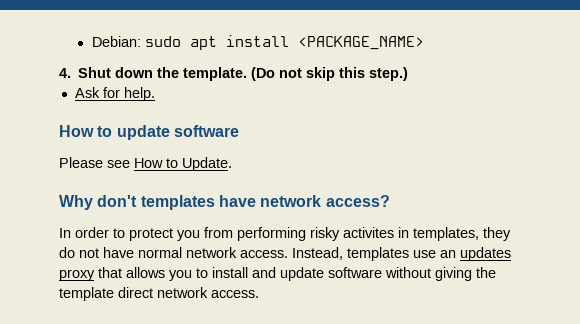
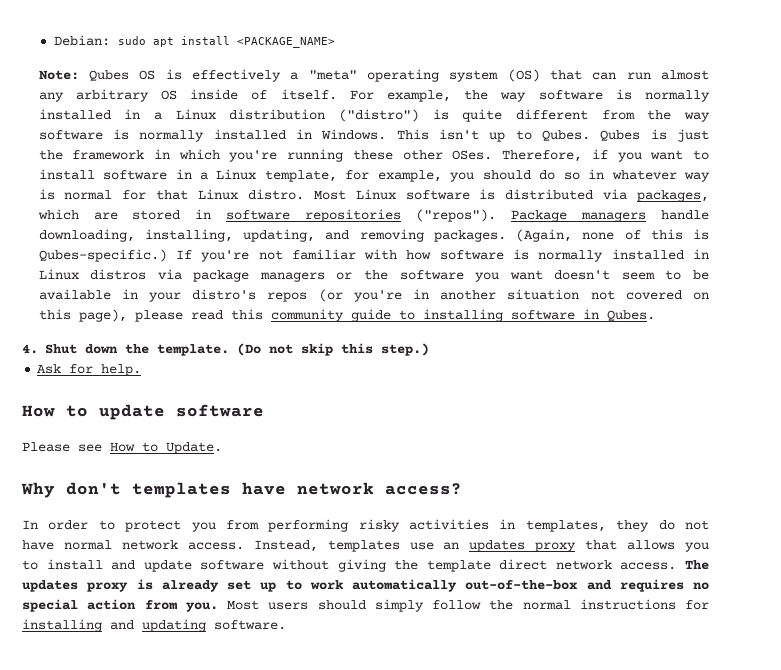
(424, 43) none -> [38,69,710,82] [38,89,710,102] [38,109,710,122] [38,129,710,142] [38,149,710,162] [38,169,711,182] [38,189,709,202] [37,209,710,222] [38,229,709,242] [38,249,709,262] [38,269,709,282] [38,289,709,302] [38,309,655,322] // Note: Qubes OS is effectively a "meta" operating system (OS) that can run almost any arbitrary OS inside of itself. For example, the way software is normally installed in a Linux distribution ("distro") is quite different from the way software is normally installed in Windows. This isn't up to Qubes. Qubes is just the framework in which you're running these other OSes. Therefore, if you want to install software in a Linux template, for example, you should do so in whatever way is normal for that Linux distro. Most Linux software is distributed via packages, which are stored in software repositories ("repos"). Package managers handle downloading, installing, updating, and removing packages. (Again, none of this is Qubes-specific.) If you're not familiar with how software is normally installed in Linux distros via package managers or the software you want doesn't seem to be available in your distro's repos (or you're in another situation not covered on this page), please read this community guide to installing software in Qubes.
[343,227,394,238] activites -> [409,519,490,530] activities
(259, 294) none -> [685,560,710,570] [22,579,709,592] [22,599,709,612] [22,619,286,632] The updates proxy is already set up to work automatically out-of-the-box and requires no special action from you. Most users should simply follow the normal instructions for installing and updating software.

